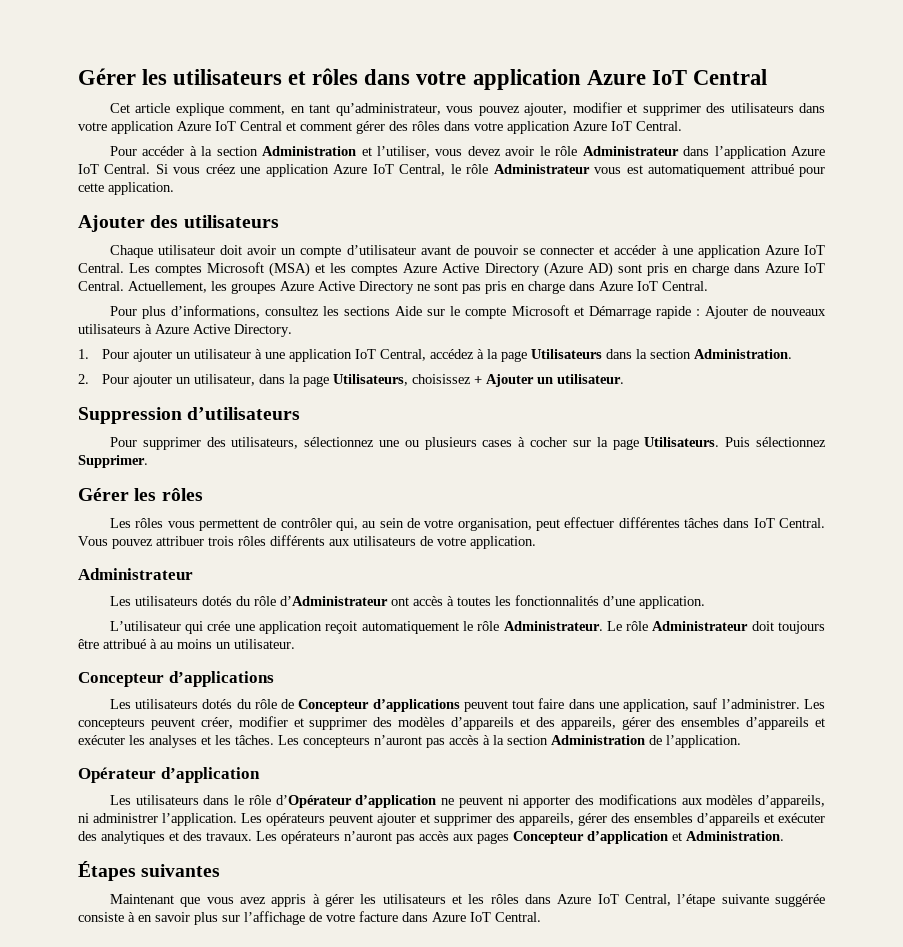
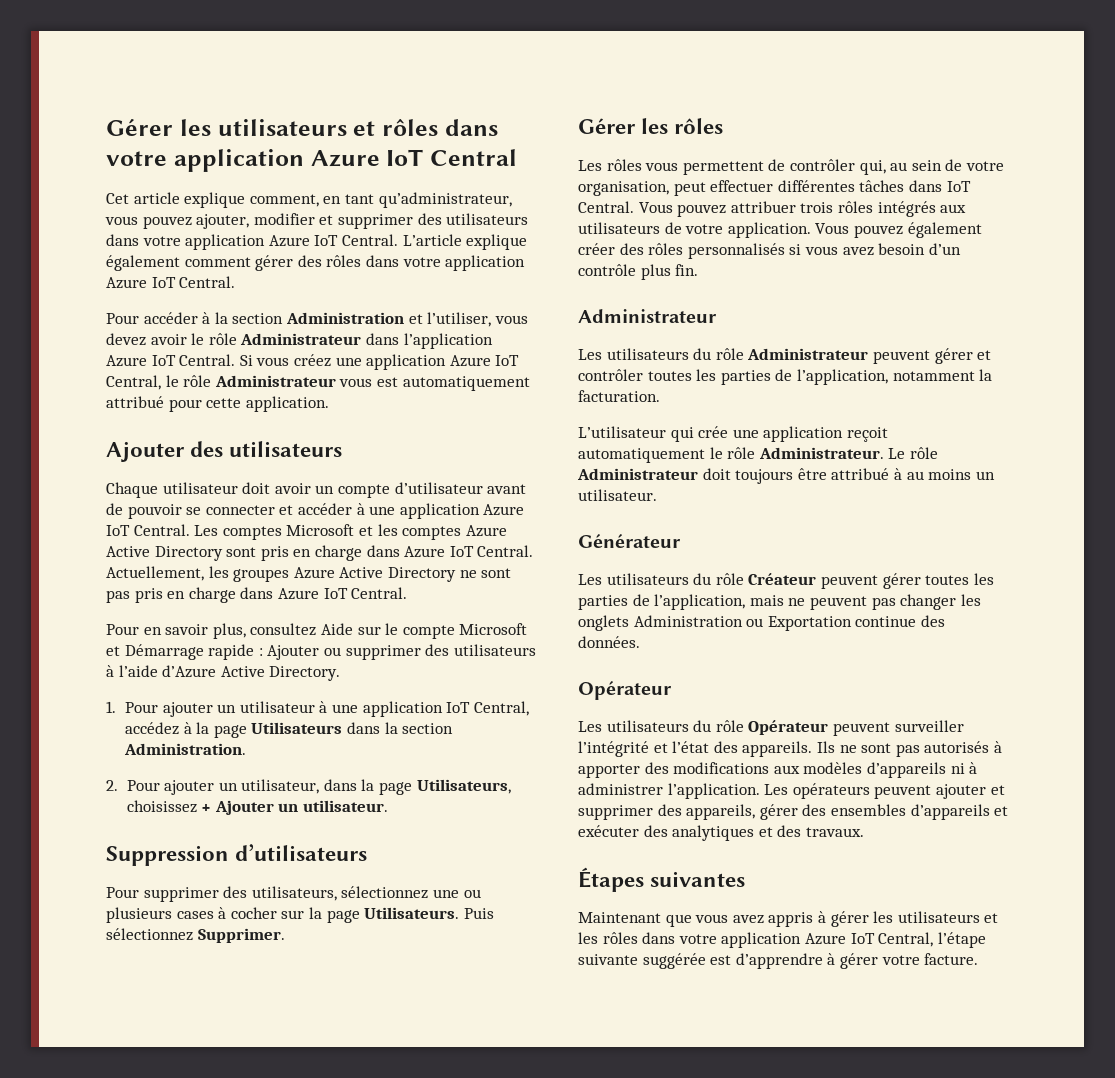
[240,121,296,131] Central et -> [341,234,528,250] [106,255,180,271] Central. L’article explique également
[269,262,311,277] (MSA) -> (355, 530) none
[543,262,613,277] (Azure AD) -> (223, 553) none
[141,305,391,319] plus d’informations, consultez les sections -> [143,623,317,639] en savoir plus, consultez
[752,306,826,316] [78,324,189,334] de nouveaux utilisateurs à Azure -> [323,644,536,660] [106,665,217,678] ou supprimer des utilisateurs à l’aide d’Azure
[270,535,325,546] différents -> [877,201,936,217] intégrés
(536, 542) none -> [815,222,982,238] [578,243,961,259] [578,264,699,280] Vous pouvez également créer des rôles personnalisés si vous avez besoin d’un contrôle plus fin.
[201,595,705,609] dotés du rôle d’Administrateur ont accès à toutes les fonctionnalités d’une application. -> [693,348,992,364] [578,369,993,385] [578,390,660,402] du rôle Administrateur peuvent gérer et contrôler toutes les parties de l’application, notamment la facturation.
[78,671,274,687] [109,698,826,712] [78,716,825,730] [78,735,741,748] [78,767,260,783] [109,795,519,808] Concepteur d’applications // Les utilisateurs dotés du rôle de Concepteur d’applications peuvent tout faire dans une application, sauf l’administrer. Les concepteurs peuvent créer, modifier et supprimer des modèles d’appareils et des appareils, gérer des ensembles d’appareils et exécuter les analyses et les tâches. Les concepteurs n’auront pas accès à la section Administration de l’application. // Opérateur d’application // Les utilisateurs dans le rôle d’Opérateur d’application ne peuvent ni -> [578,534,681,548] [578,573,994,589] [578,594,981,610] [578,615,945,631] [578,636,640,648] [578,681,672,700] [578,720,964,736] [578,741,1002,757] Générateur // Les utilisateurs du rôle Créateur peuvent gérer toutes les parties de l’application, mais ne peuvent pas changer les onglets Administration ou Exportation continue des données. // Opérateur // Les utilisateurs du rôle Opérateur peuvent surveiller l’intégrité et l’état des appareils. Ils ne sont pas autorisés à
[757,795,825,808] [78,813,89,823] d’appareils, ni -> [866,762,978,778] d’appareils ni à
[256,831,784,844] Les opérateurs n’auront pas accès aux pages Concepteur d’application et Administration. -> (864, 832) none
(551, 899) none -> [678,932,802,948] votre application
[78,911,541,925] consiste à en savoir plus sur l’affichage de votre facture dans Azure IoT Central. -> [710,953,979,969] est d’apprendre à gérer votre facture.

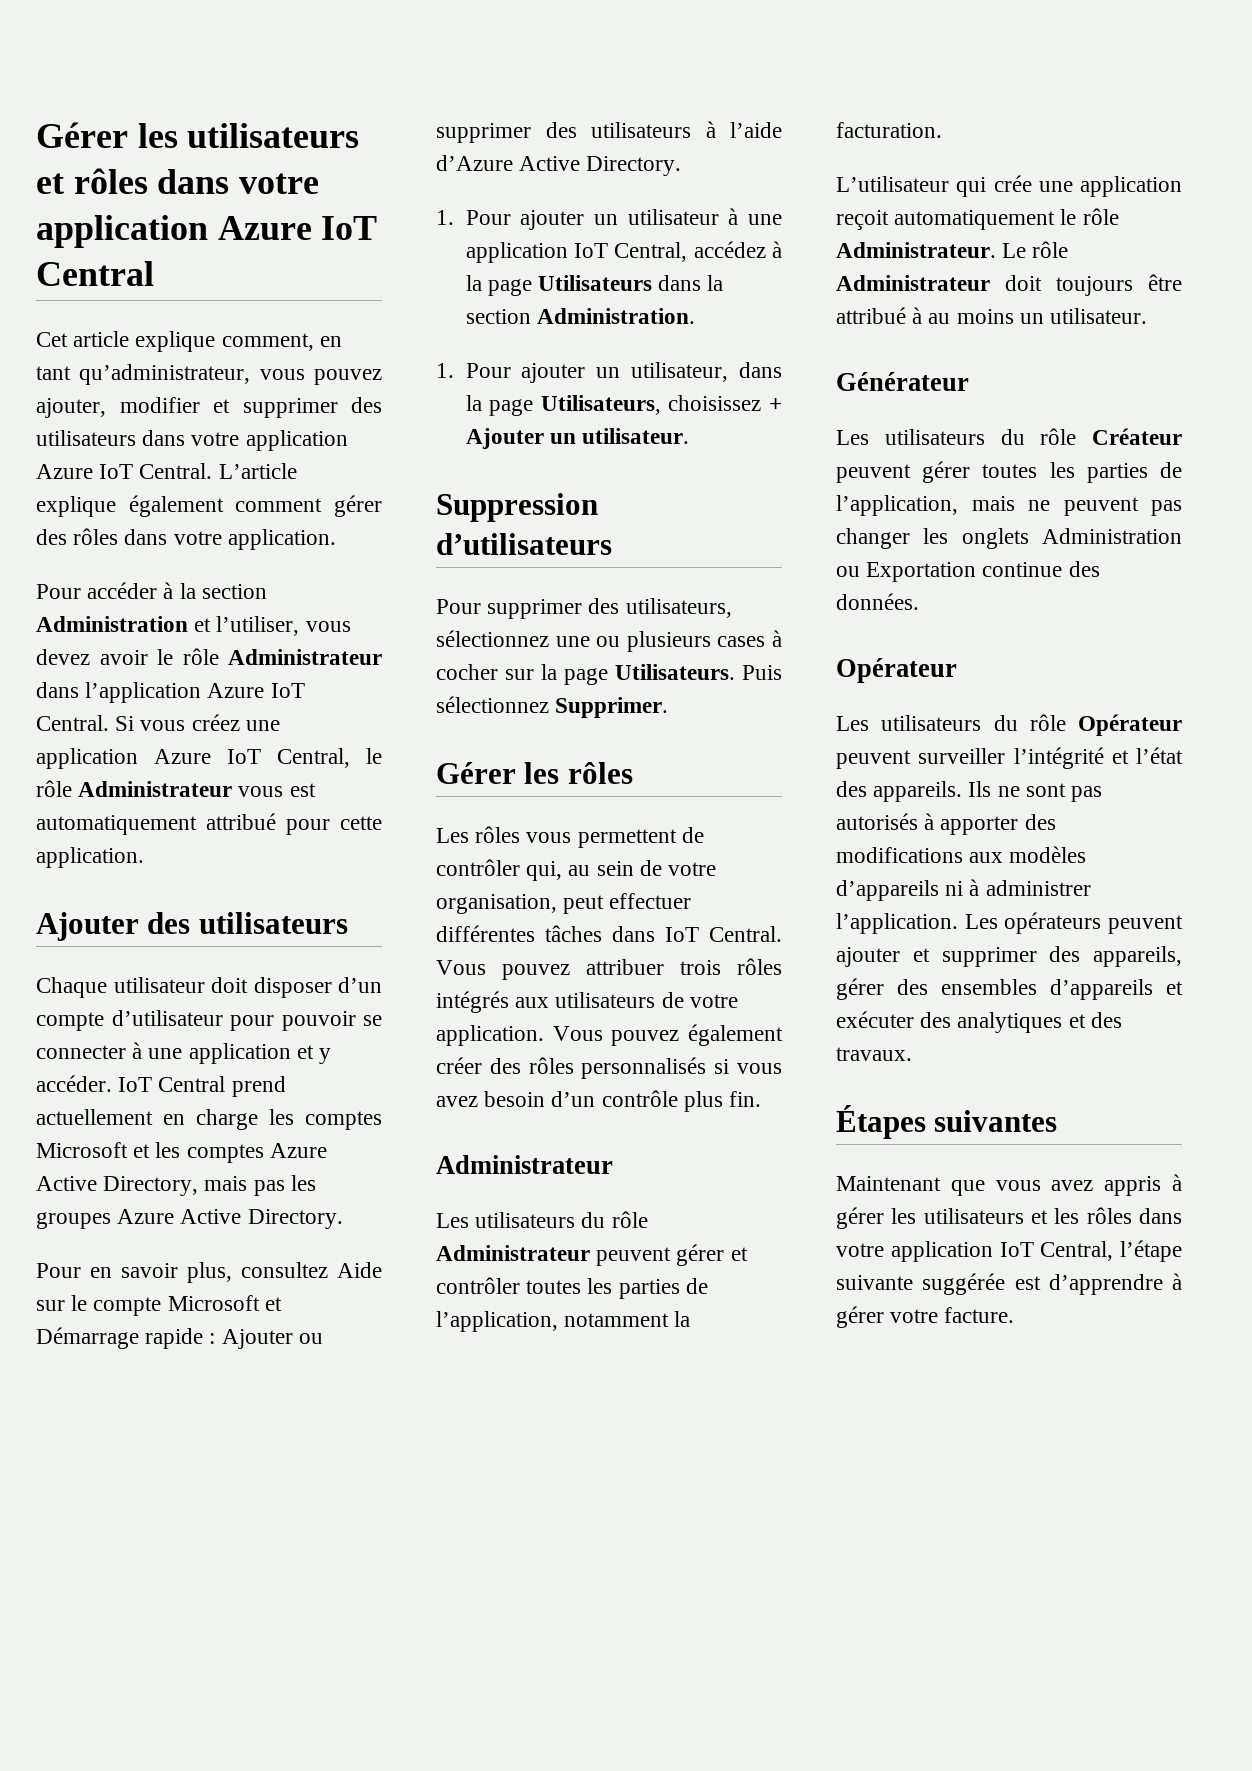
[445,255,526,271] [106,276,236,289] application Azure IoT Central. -> [227,529,336,550] application.
[274,482,527,498] [106,503,123,515] avoir un compte d’utilisateur avant de -> [253,977,382,998] [36,1010,274,1031] disposer d’un compte d’utilisateur pour
[279,503,525,519] [106,524,219,536] et accéder à une application Azure IoT Central. Les -> [132,1042,332,1064] [36,1075,286,1097] [36,1109,294,1130] à une application et y accéder. IoT Central prend actuellement en charge les
[154,545,534,561] [106,566,512,582] [106,587,408,603] Directory sont pris en charge dans Azure IoT Central. Actuellement, les groupes Azure Active Directory ne sont pas pris en charge dans Azure IoT Central. -> [103,1175,316,1196] [36,1209,343,1229] Directory, mais pas les groupes Azure Active Directory.
[106,780,118,791] 2. -> [436,363,454,378] 1.
[804,933,846,945] Azure -> (993, 1251) none

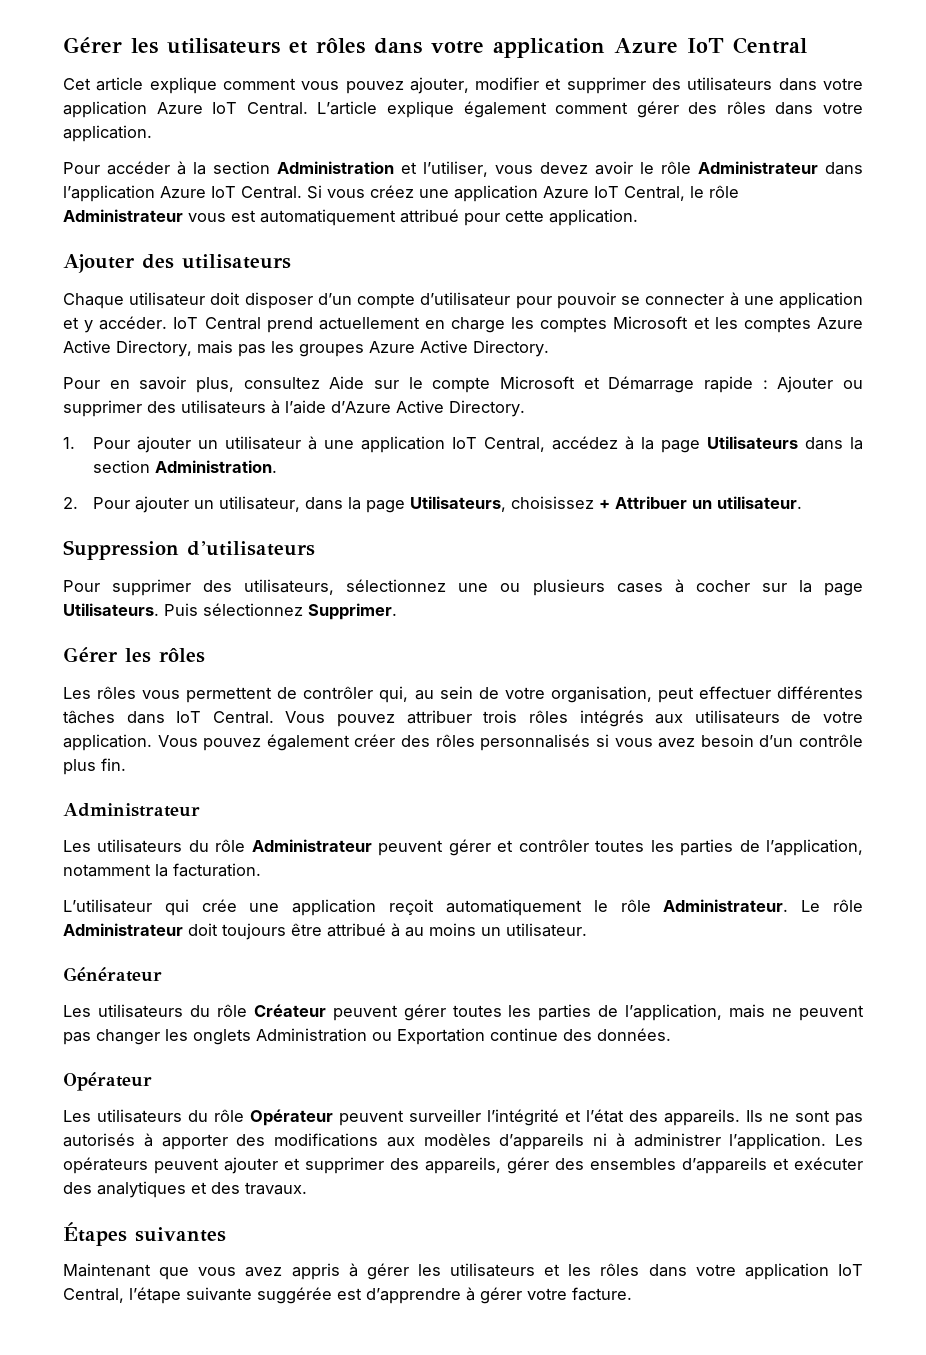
[221,333,342,351] [36,364,251,385] comment, en tant qu’administrateur, -> [222,78,296,90] comment
[436,363,454,378] 1. -> [63,497,78,509] 2.
[465,428,544,449] Ajouter -> [615,496,688,509] Attribuer

